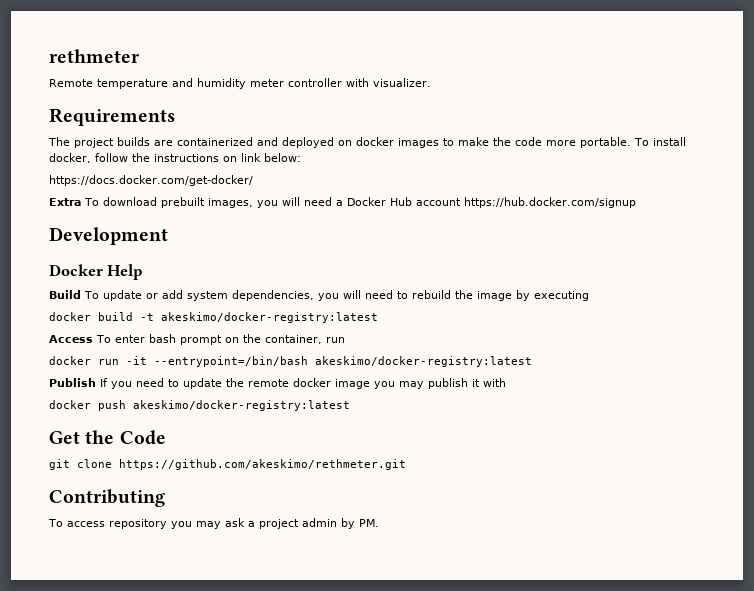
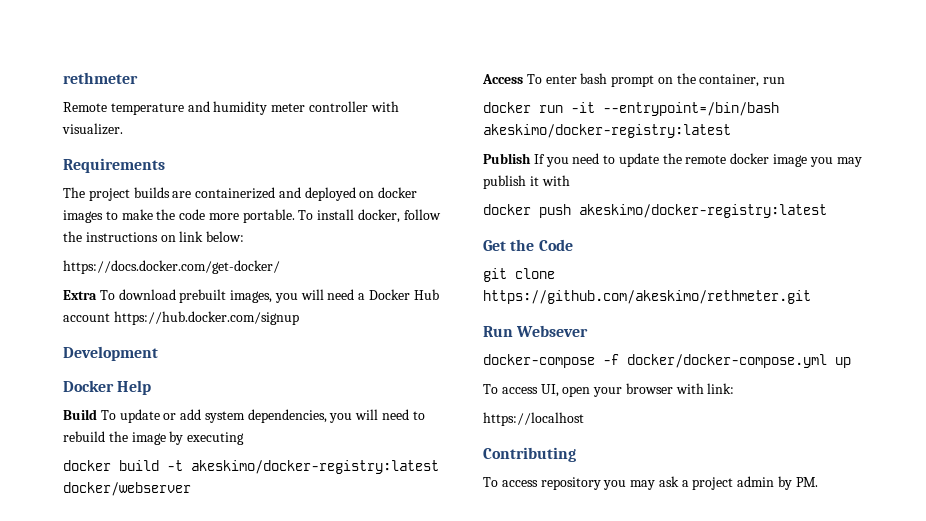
(378, 317) none -> [63,482,191,496] docker/webserver
(406, 464) none -> [483,325,589,337] [483,354,851,368] [483,383,735,397] [483,412,584,426] // Run Websever // docker-compose -f docker/docker-compose.yml up // To access UI, open your browser with link: // https://localhost

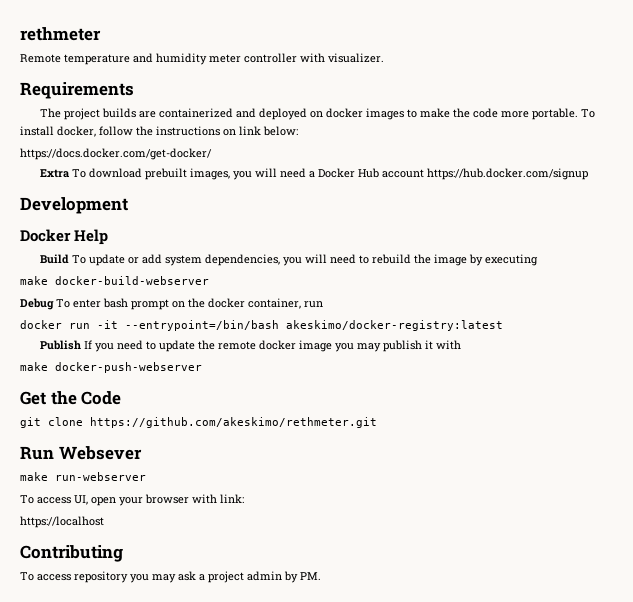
[63,460,439,474] [63,482,191,496] [482,74,523,84] docker build -t akeskimo/docker-registry:latest docker/webserver // Access -> [20,276,209,285] [20,298,54,310] make docker-build-webserver // Debug
(696, 78) none -> [208,298,245,308] docker
[483,204,827,218] docker push akeskimo/docker-registry:latest -> [20,362,202,373] make docker-push-webserver
[483,354,851,368] docker-compose -f docker/docker-compose.yml up -> [20,472,146,481] make run-webserver

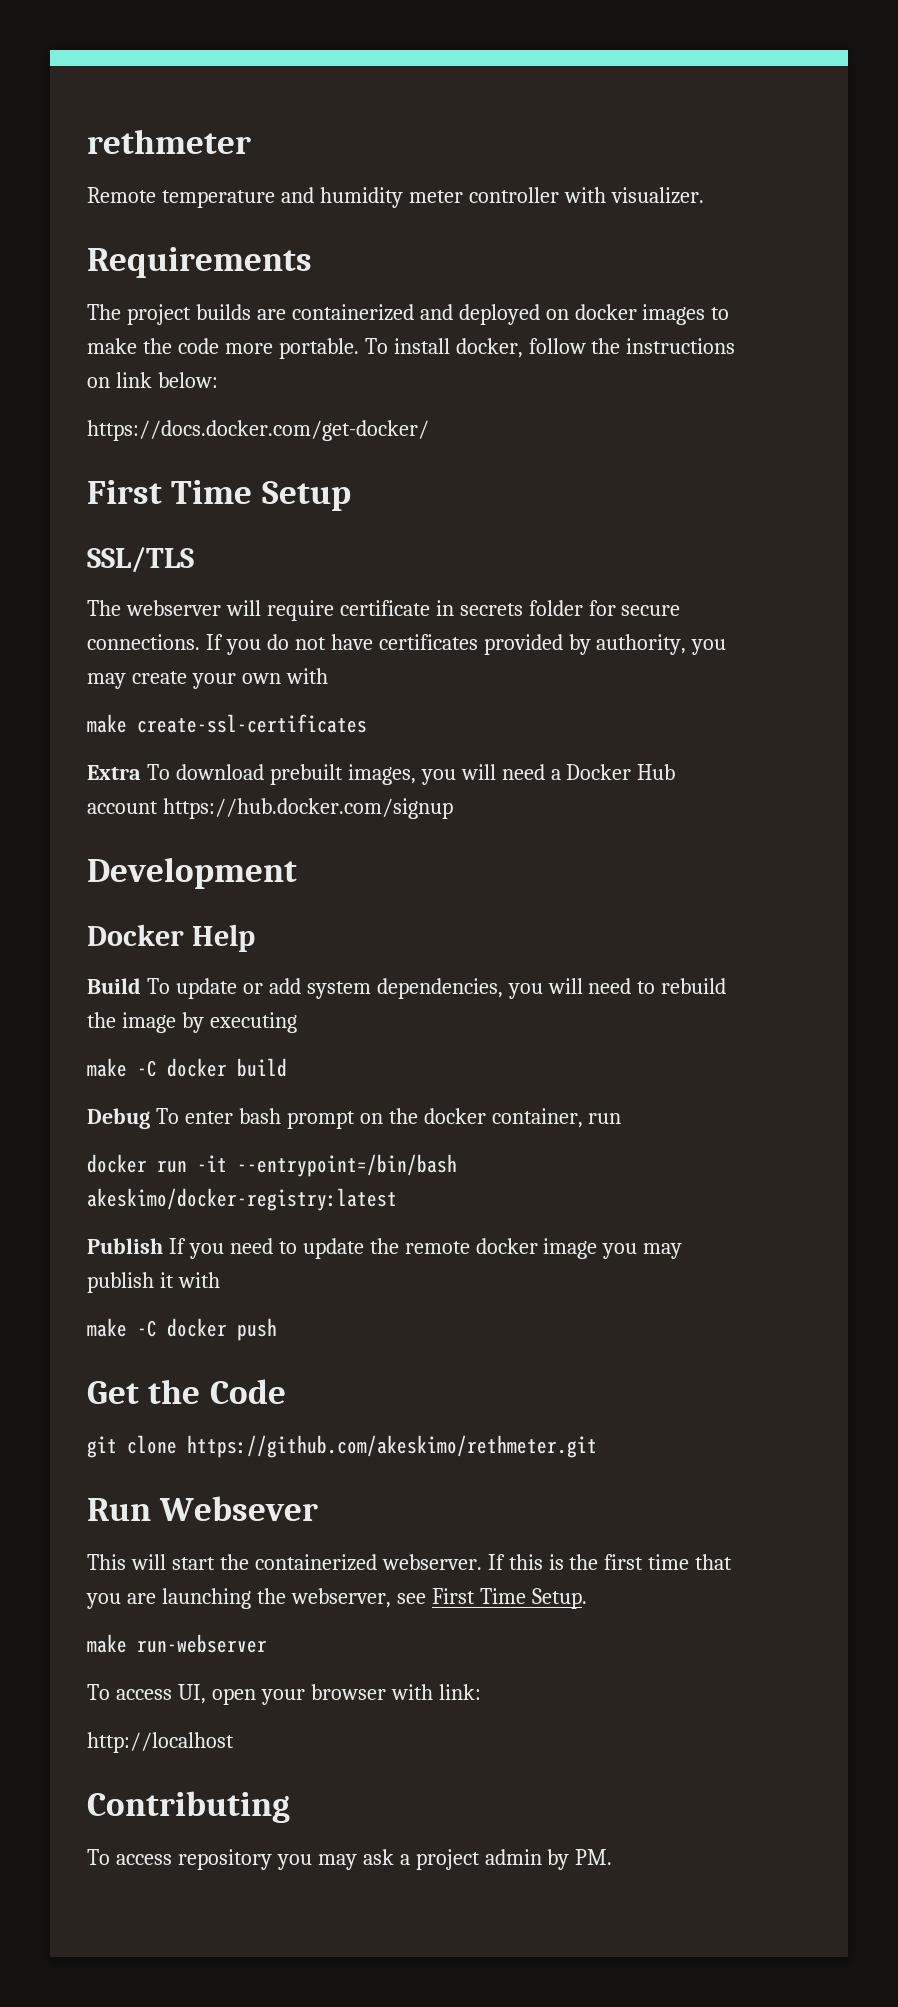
(212, 154) none -> [87,480,351,511] [87,547,194,573] [87,600,681,621] [87,634,727,655] [87,668,328,689] [87,714,367,733] // First Time Setup // SSL/TLS // The webserver will require certificate in secrets folder for secure connections. If you do not have certificates provided by authority, you may create your own with // make create-ssl-certificates
[55,276,209,285] docker-build-webserver -> [137,1058,287,1077] -C docker build
[55,362,202,373] docker-push-webserver -> [137,1318,277,1341] -C docker push
(142, 453) none -> [87,1554,733,1571] [86,1588,587,1609] // This will start the containerized webserver. If this is the first time that you are launching the webserver, see First Time Setup.
[20,516,104,528] https://localhost -> [87,1732,234,1753] http://localhost

